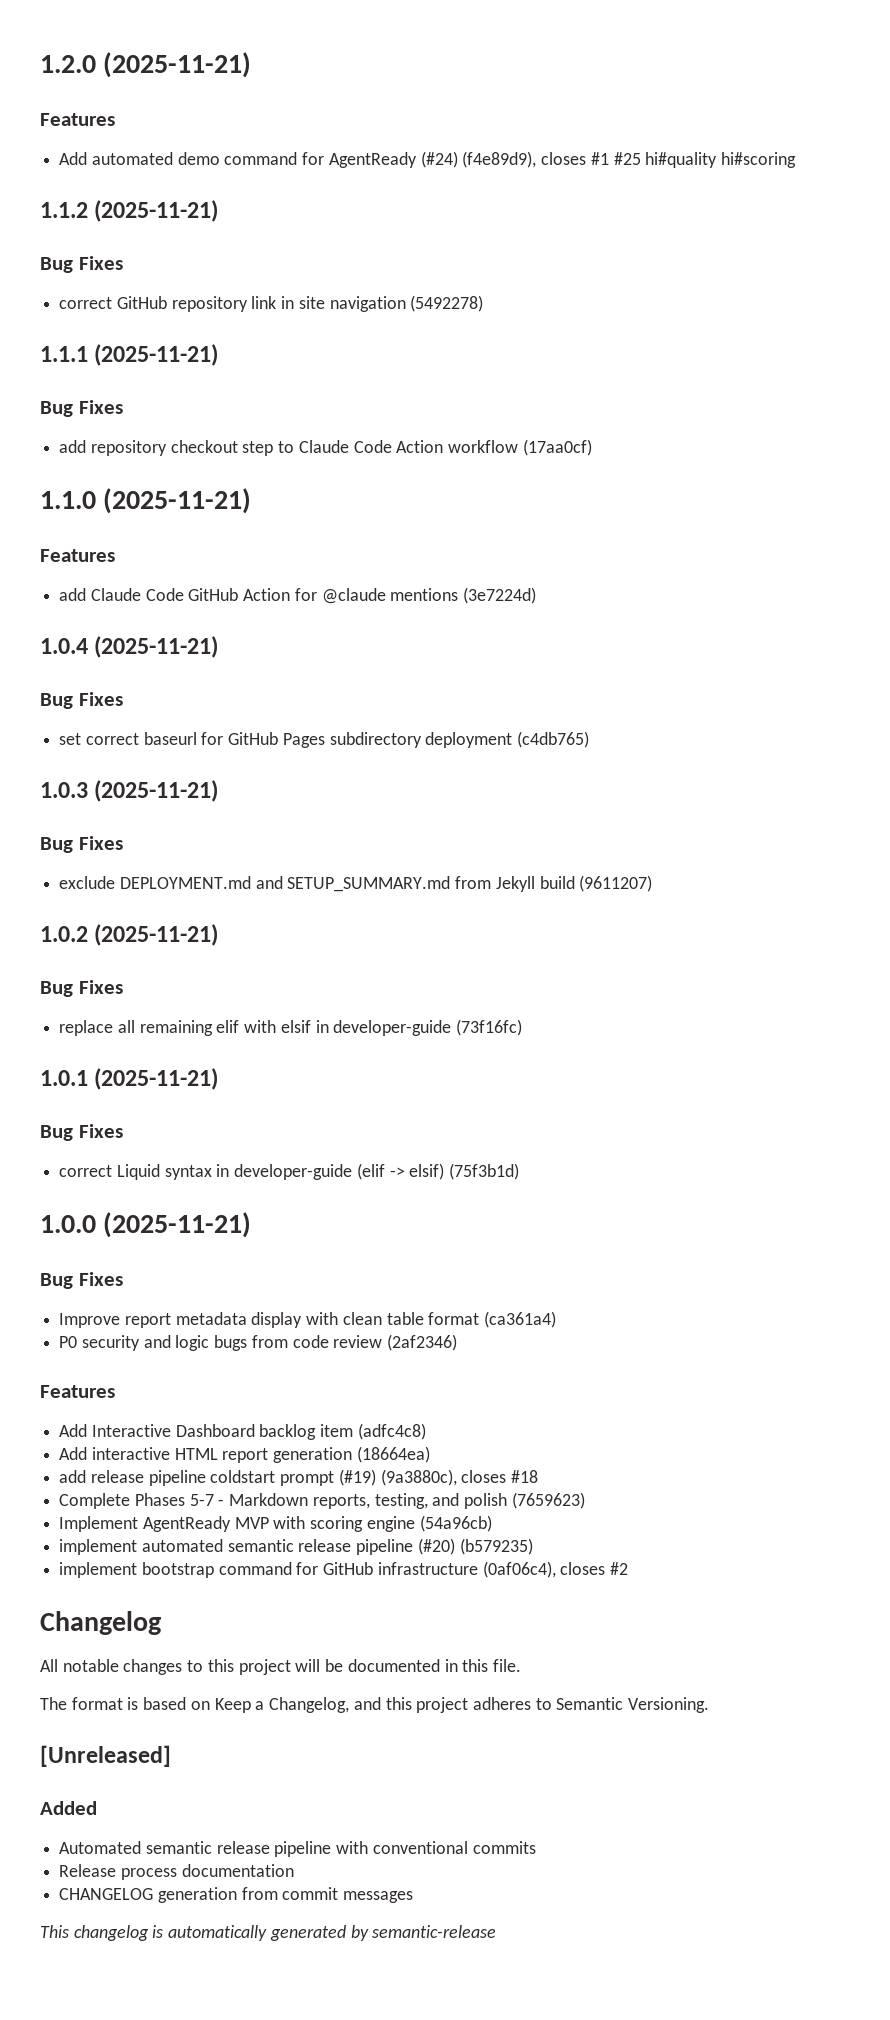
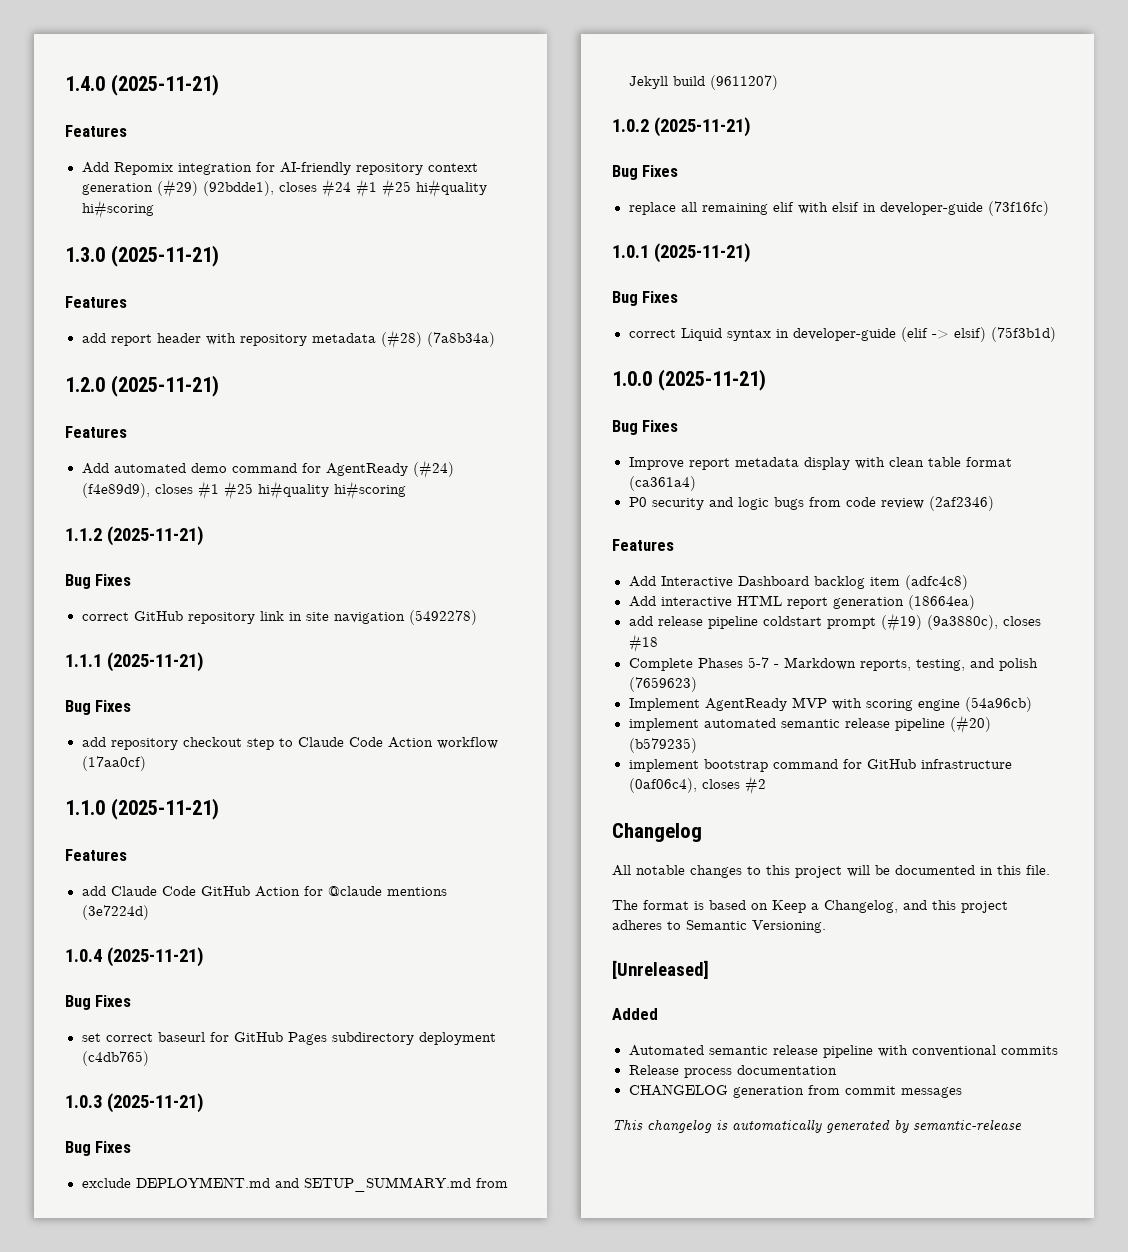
(40, 64) none -> [65,74,219,96] [65,125,127,137] [81,162,478,175] [81,179,487,198] [81,200,154,219] [65,245,219,267] [65,296,127,308] [81,330,495,349] 1.4.0 (2025-11-21) // Features // Add Repomix integration for AI-friendly repository context generation (#29) (92bdde1), closes #24 #1 #25 hi#quality hi#scoring // 1.3.0 (2025-11-21) // Features // add report header with repository metadata (#28) (7a8b34a) //

